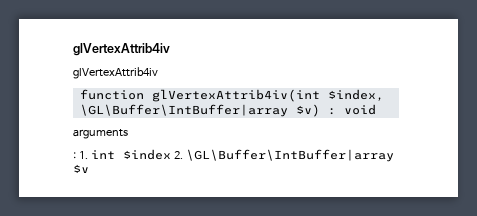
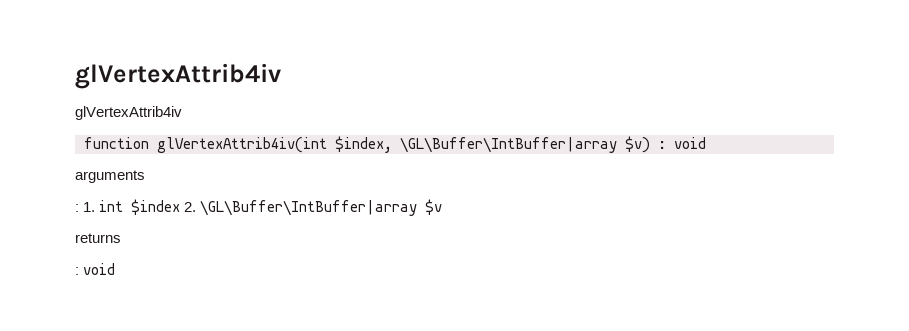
(89, 168) none -> [75,233,121,243] [75,263,116,275] // returns // : void

